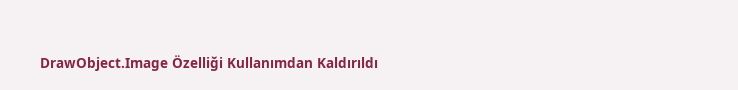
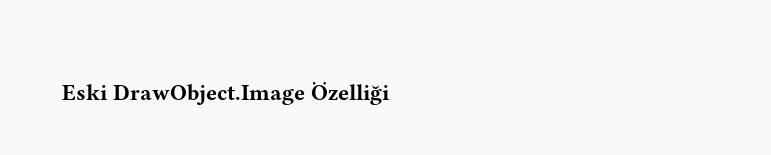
(40, 64) none -> [62,84,108,101] Eski
[227,57,378,68] Kullanımdan Kaldırıldı -> (391, 93) none

